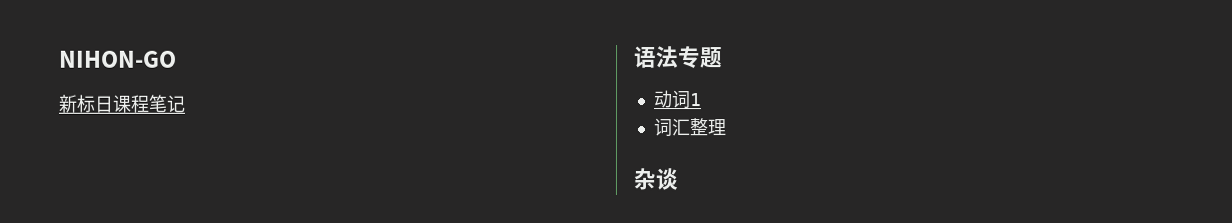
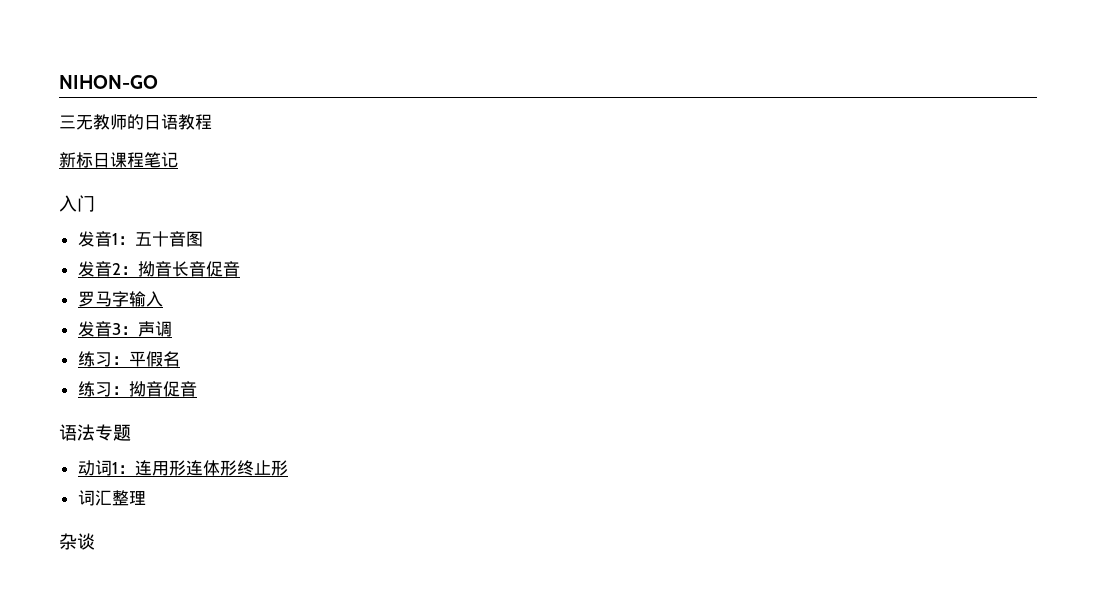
(177, 59) none -> [59,114,212,130] // 三无教师的日语教程
(186, 103) none -> [59,195,95,212] [77,231,203,247] [77,261,240,277] [77,291,163,307] [77,321,172,337] [77,351,180,367] [77,381,197,397] // 入门 // 发音1：五十音图 // 发音2：拗音长音促音 // 罗马字输入 // 发音3：声调 // 练习：平假名 // 练习：拗音促音
(702, 100) none -> [117,460,288,476] ：连用形连体形终止形

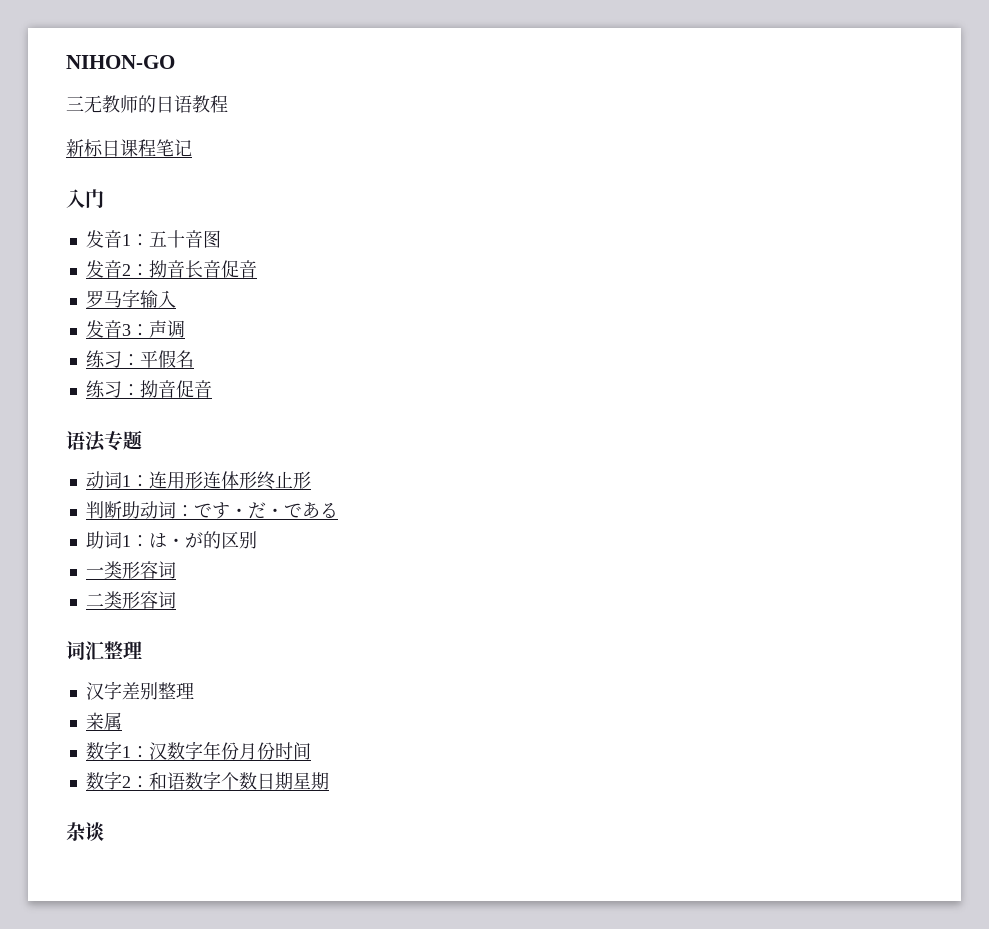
[77,490,146,506] 词汇整理 -> [85,501,338,519] [85,531,257,549] [85,561,176,579] [85,591,176,609] [66,641,142,660] [85,681,194,700] [85,712,122,730] [85,741,311,760] [85,771,329,790] 判断助动词：です・だ・である // 助词1：は・が的区别 // 一类形容词 // 二类形容词 // 词汇整理 // 汉字差别整理 // 亲属 // 数字1：汉数字年份月份时间 // 数字2：和语数字个数日期星期

